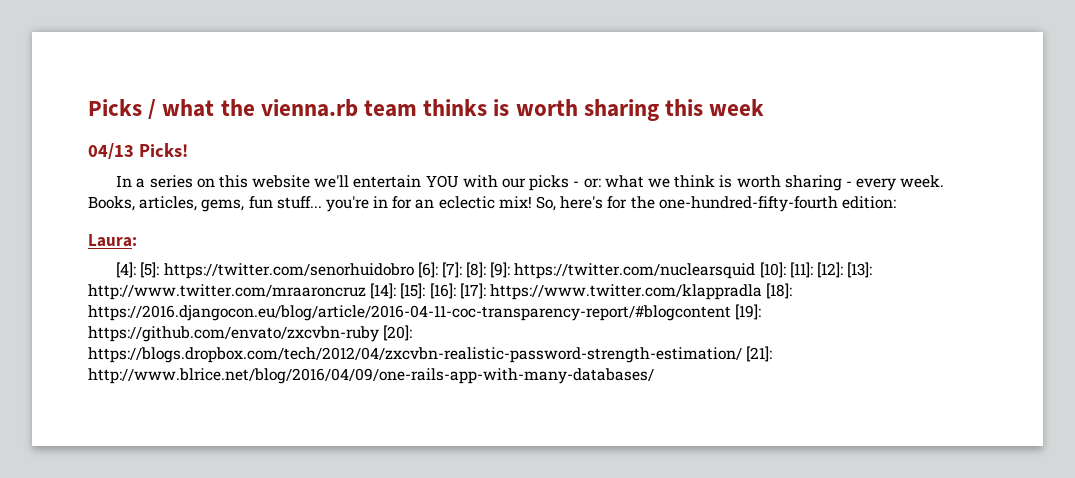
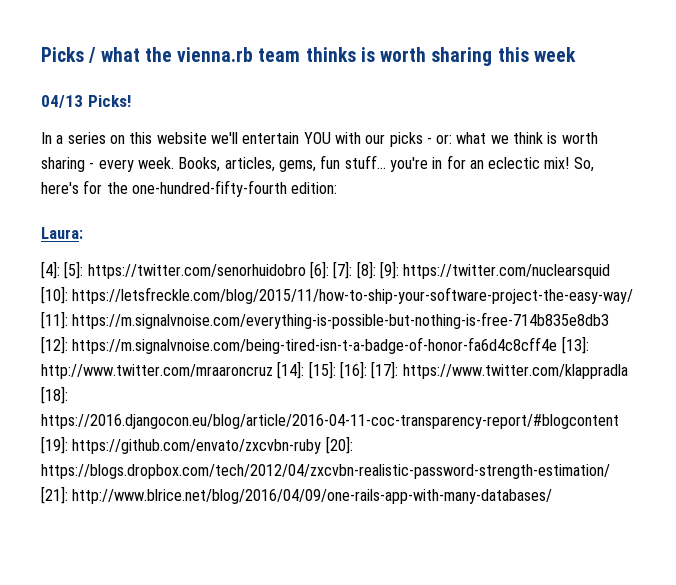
[789,262,844,278] [11]: [12]: -> [72,287,634,304] [41,311,610,329] [41,336,558,354] https://letsfreckle.com/blog/2015/11/how-to-ship-your-software-project-the-easy-way/ [11]: https://m.signalvnoise.com/everything-is-possible-but-nothing-is-free-714b835e8db3 [12]: https://m.signalvnoise.com/being-tired-isn-t-a-badge-of-honor-fa6d4c8cff4e

